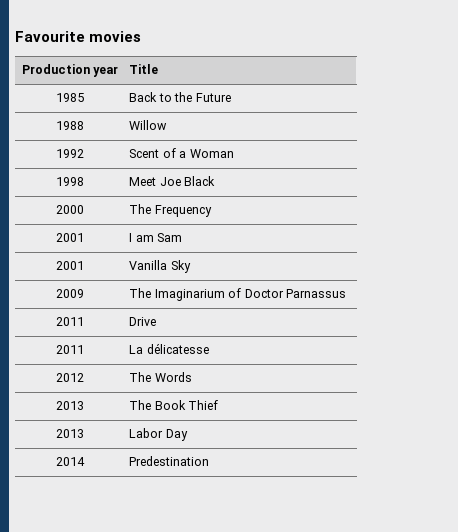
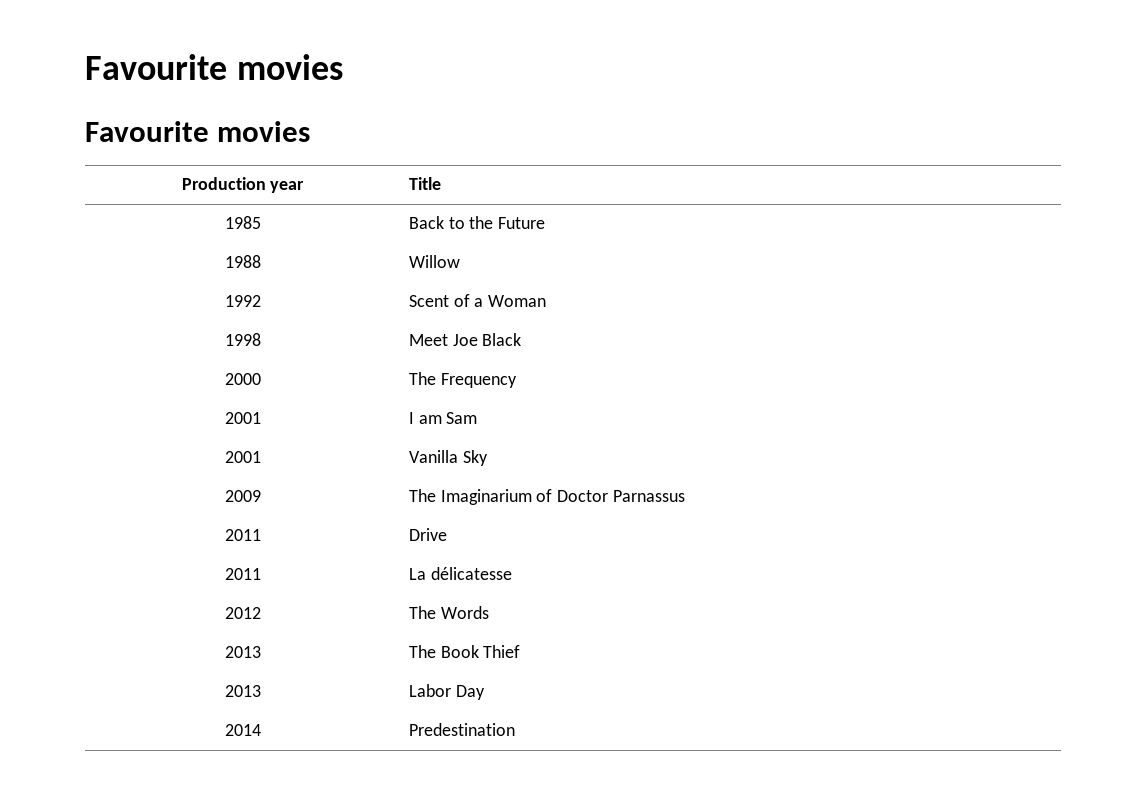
[15,31,142,42] Favourite movies -> [85,54,343,80] [85,121,311,142] Favourite movies // Favourite movies

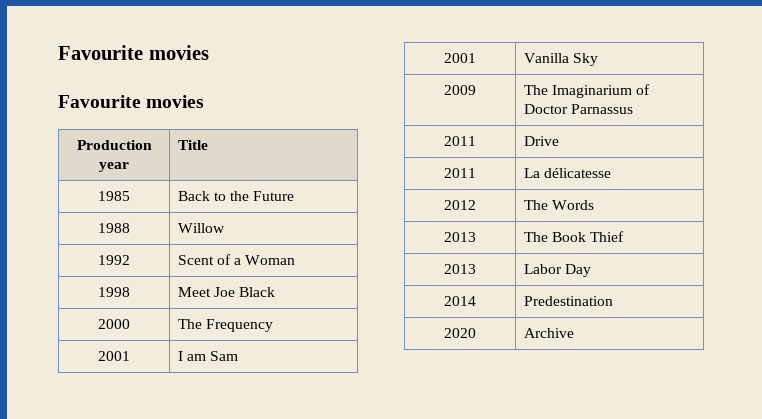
(515, 729) none -> [444,328,476,338] [523,328,574,338] // 2020 | Archive

